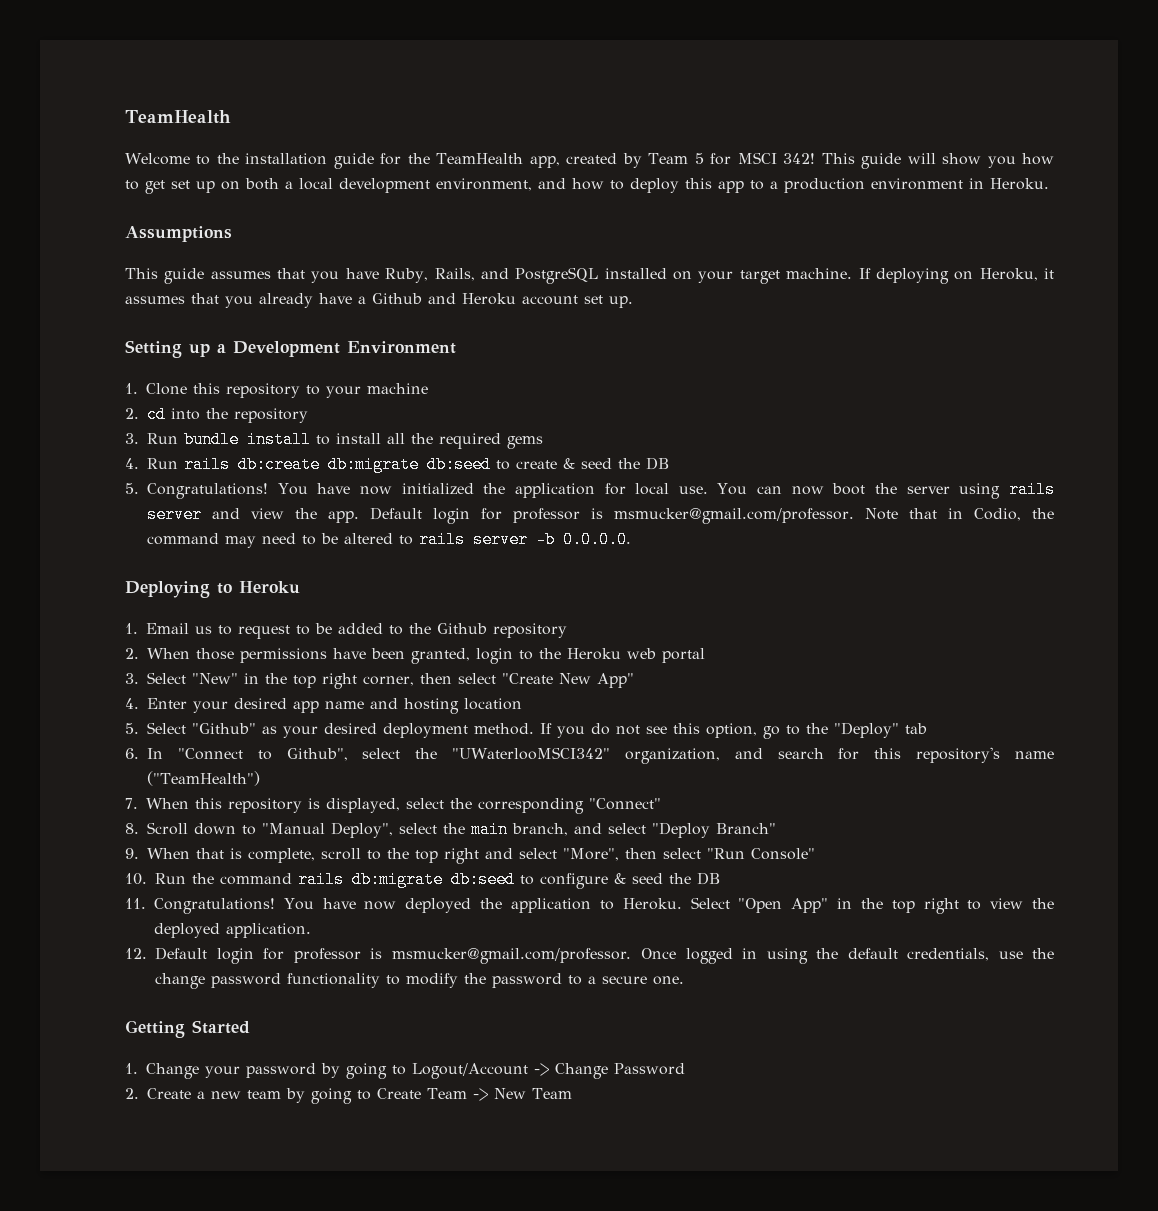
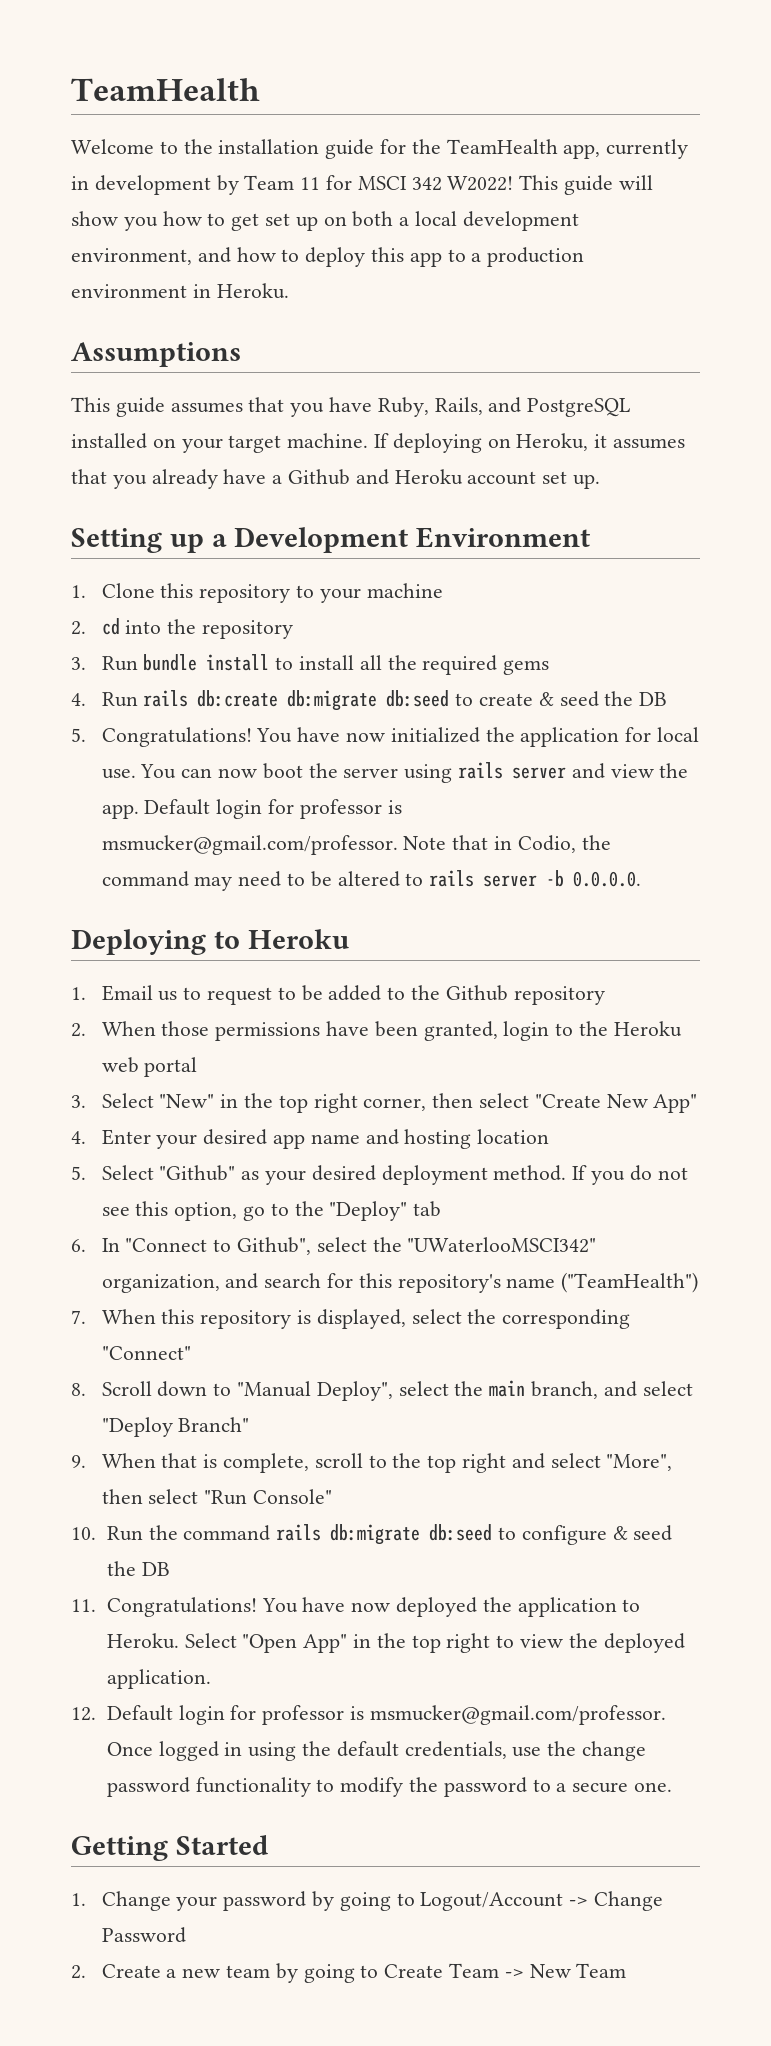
[566,153,618,164] created -> [606,139,689,159] [71,175,211,195] currently in development
[694,153,704,164] 5 -> [300,177,321,190] 11
[783,153,816,164] 342! -> [411,176,514,191] 342 W2022!

